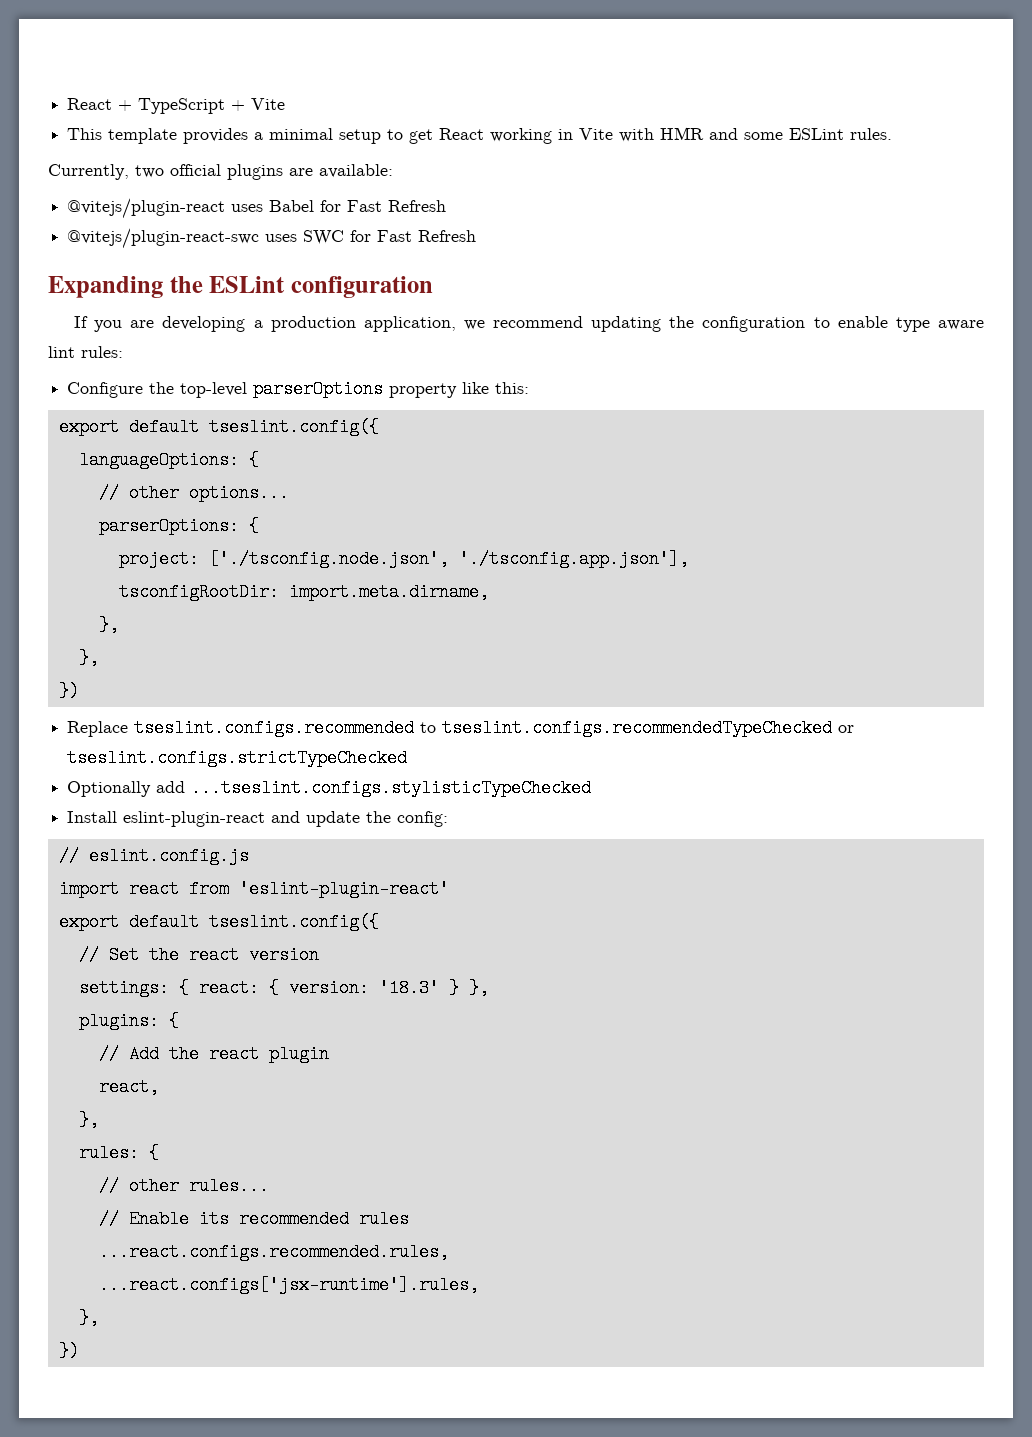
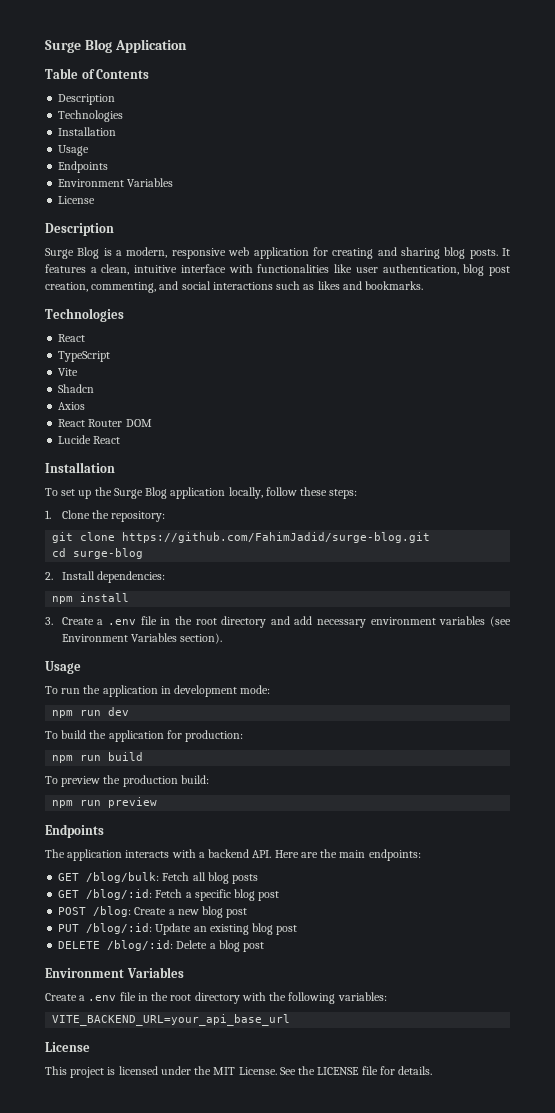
[67,98,133,111] React + -> [45,39,187,53] [45,68,150,79] [58,94,116,105] [58,110,124,122] [58,127,117,136] [58,145,90,156] [58,161,109,173] [58,178,174,187] [58,196,96,204] [45,223,114,236] [45,247,510,259] [45,264,511,276] [45,281,424,293] [45,308,124,322] [58,334,86,342] Surge Blog Application // Table of Contents // Description // Technologies // Installation // Usage // Endpoints // Environment Variables // License // Description // Surge Blog is a modern, responsive web application for creating and sharing blog posts. It features a clean, intuitive interface with functionalities like user authentication, blog post creation, commenting, and social interactions such as likes and bookmarks. // Technologies // React //
[231,100,246,111] + -> (111, 356) //
[67,127,893,144] [48,164,393,180] [67,198,447,219] [67,228,477,249] [48,276,433,298] [74,316,984,332] [48,346,123,358] [67,380,530,398] [58,418,379,436] [78,451,259,469] [98,484,289,502] [98,517,259,535] [118,550,689,568] [118,583,489,601] [98,616,119,634] [78,649,99,667] [58,682,79,700] [67,719,855,737] [67,749,408,767] [67,779,592,797] [67,811,449,827] [58,847,249,865] [58,880,449,898] [58,913,379,931] [78,946,319,964] [78,979,489,997] [78,1012,179,1030] [98,1045,329,1063] [98,1078,159,1096] [78,1111,99,1129] [78,1144,159,1162] [98,1177,269,1195] [98,1210,409,1228] [98,1243,449,1261] [98,1276,479,1294] [78,1309,99,1327] [58,1342,79,1360] This template provides a minimal setup to get React working in Vite with HMR and some ESLint rules. // Currently, two official plugins are available: // @vitejs/plugin-react uses Babel for Fast Refresh // @vitejs/plugin-react-swc uses SWC for Fast Refresh // Expanding the ESLint configuration // If you are developing a production application, we recommend updating the configuration to enable type aware lint rules: // Configure the top-level parserOptions property like this: // export default tseslint.config({ // languageOptions: { // // other options... // parserOptions: { // project: ['./tsconfig.node.json', './tsconfig.app.json'], // tsconfigRootDir: import.meta.dirname, // }, // }, // }) // Replace tseslint.configs.recommended to tseslint.configs.recommendedTypeChecked or tseslint.configs.strictTypeChecked // Optionally add ...tseslint.configs.stylisticTypeChecked // Install eslint-plugin-react and update the config: // // eslint.config.js // import react from 'eslint-plugin-react' // export default tseslint.config({ // // Set the react version // settings: { react: { version: '18.3' } }, // plugins: { // // Add the react plugin // react, // }, // rules: { // // other rules... // // Enable its recommended rules // ...react.configs.recommended.rules, // ...react.configs['jsx-runtime'].rules, // }, // }) -> [58,384,95,393] [58,402,86,410] [58,419,152,427] [58,435,121,444] [45,462,115,473] [45,487,358,499] [45,510,166,522] [52,532,431,543] [52,548,144,559] [45,571,166,583] [52,593,130,604] [45,616,512,628] [61,633,223,644] [45,661,81,674] [45,685,271,697] [52,707,130,718] [45,730,244,742] [52,752,144,763] [45,775,209,787] [52,797,158,808] [45,824,104,838] [45,849,421,861] [58,872,259,884] [58,889,280,901] [58,906,248,918] [58,923,298,935] [58,940,265,952] [45,967,184,978] [45,992,387,1004] [52,1014,291,1026] [45,1042,90,1052] [45,1066,433,1078] Shadcn // Axios // React Router DOM // Lucide React // Installation // To set up the Surge Blog application locally, follow these steps: // 1. Clone the repository: // git clone https://github.com/FahimJadid/surge-blog.git // cd surge-blog // 2. Install dependencies: // npm install // 3. Create a .env file in the root directory and add necessary environment variables (see Environment Variables section). // Usage // To run the application in development mode: // npm run dev // To build the application for production: // npm run build // To preview the production build: // npm run preview // Endpoints // The application interacts with a backend API. Here are the main endpoints: // GET /blog/bulk: Fetch all blog posts // GET /blog/:id: Fetch a specific blog post // POST /blog: Create a new blog post // PUT /blog/:id: Update an existing blog post // DELETE /blog/:id: Delete a blog post // Environment Variables // Create a .env file in the root directory with the following variables: // VITE_BACKEND_URL=your_api_base_url // License // This project is licensed under the MIT License. See the LICENSE file for details.

